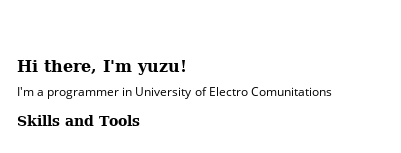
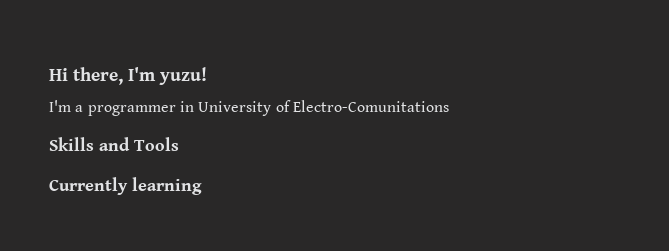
[208,87,332,96] Electro Comunitations -> [292,100,449,112] Electro-Comunitations
(140, 120) none -> [49,177,202,195] // Currently learning

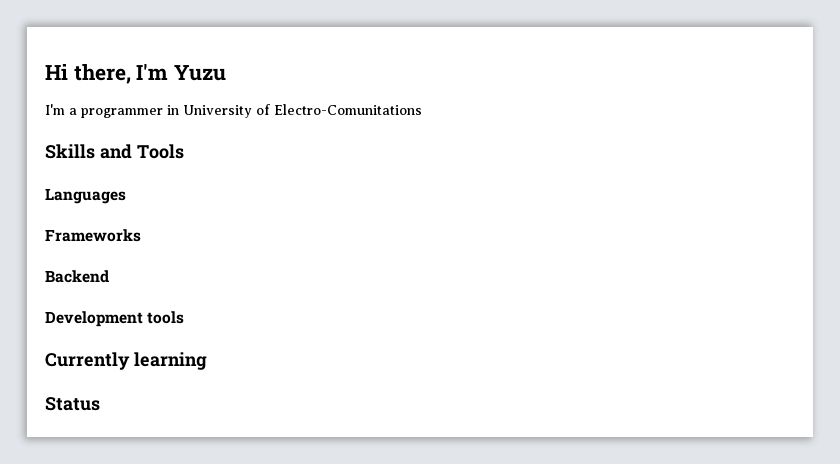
[159,67,207,85] yuzu! -> [174,65,227,81] Yuzu
(179, 144) none -> [45,188,126,204] [45,229,141,242] [45,270,109,283] [45,311,185,327] // Languages // Frameworks // Backend // Development tools
(202, 186) none -> [45,397,100,411] // Status

